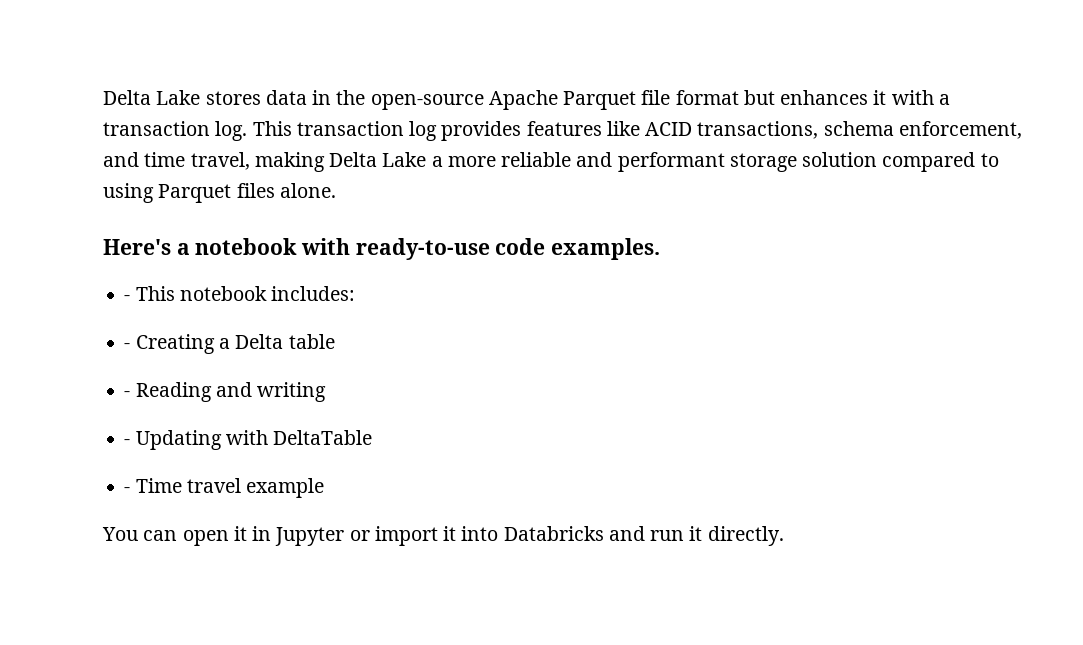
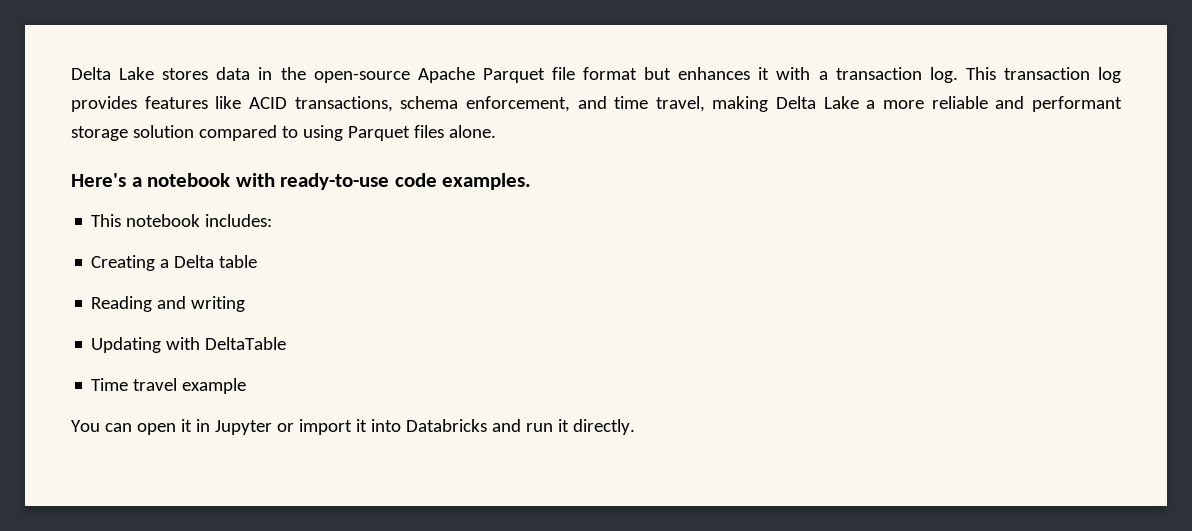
[124,295,131,301] - -> (532, 181) none
[124,343,131,349] - -> (273, 220) none
[124,391,131,397] - -> (258, 261) none
[124,439,131,445] - -> (246, 304) none
[124,487,131,493] - -> (287, 343) none

